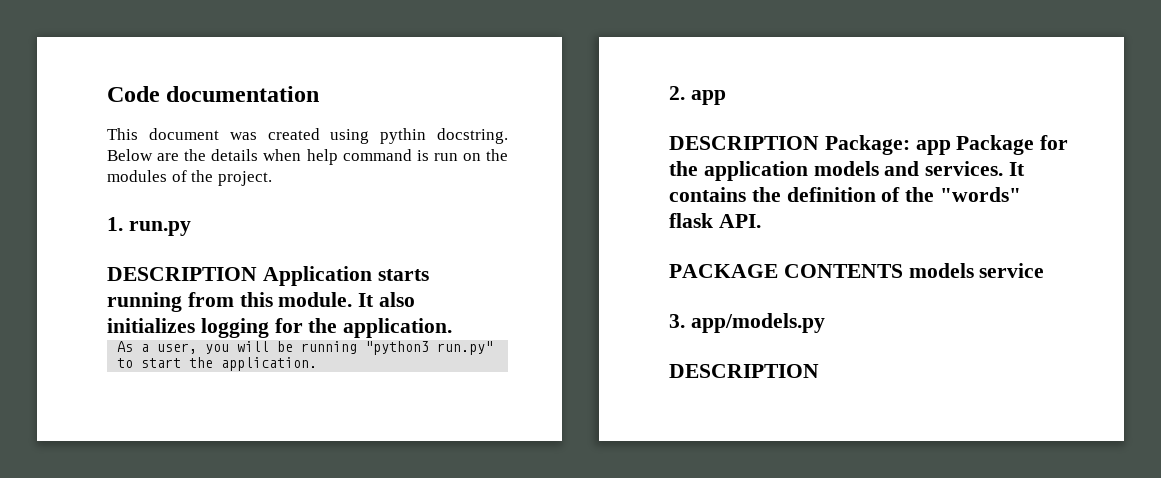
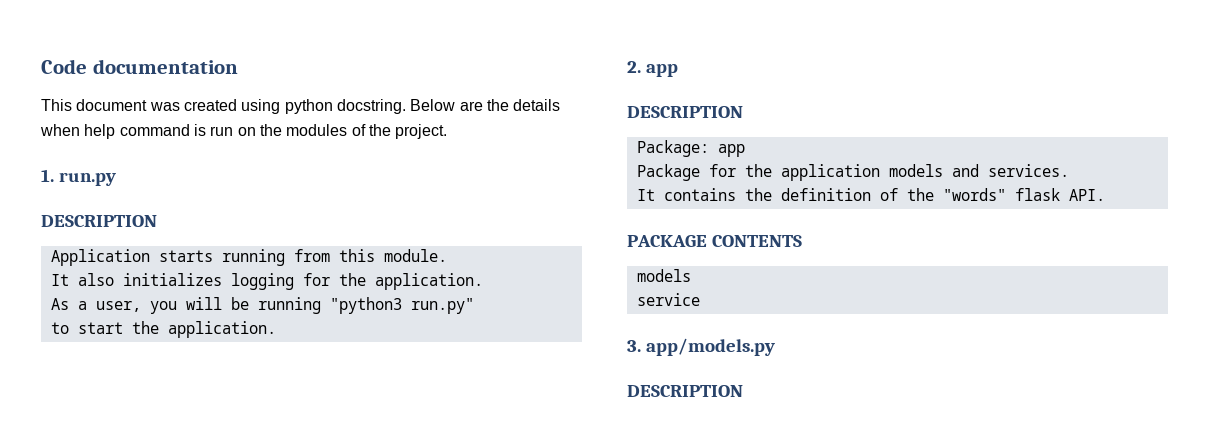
[380,128,427,144] pythin -> [284,99,333,114] python
(257, 274) none -> (157, 221) //
(353, 299) none -> (447, 255) //
(819, 143) none -> (743, 112) //
(951, 147) none -> (745, 150) //
(1004, 168) none -> (1069, 170) //
[908,263,974,278] models -> [636,269,691,282] // models //

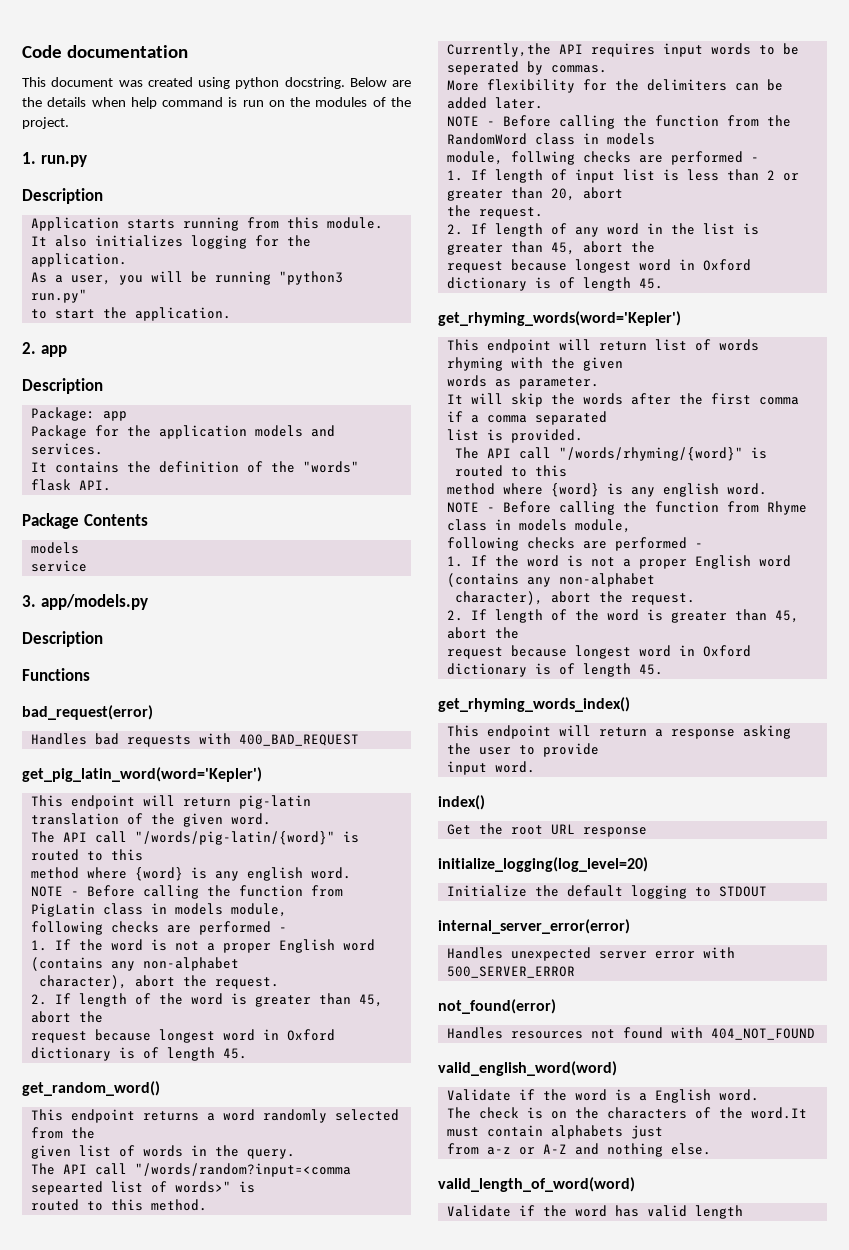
[41,215,157,227] DESCRIPTION -> [22,188,103,204] Description
[627,106,743,118] DESCRIPTION -> [22,378,103,394] Description
[627,235,803,247] PACKAGE CONTENTS -> [22,513,148,529] Package Contents
[627,385,743,397] DESCRIPTION -> [22,631,103,647] [22,668,90,681] [22,705,153,720] [30,733,359,747] [22,767,262,782] [30,795,311,809] [30,813,271,827] [30,831,359,845] [30,849,143,861] [30,867,351,881] [30,885,343,899] [30,903,287,917] [30,921,287,935] [30,939,375,953] [30,957,239,971] [38,975,279,989] [30,993,383,1007] [30,1011,103,1023] [30,1029,335,1043] [30,1047,247,1061] [22,1081,160,1096] [30,1109,399,1123] [30,1127,95,1139] [30,1145,295,1159] [30,1163,351,1177] [30,1181,255,1195] [30,1199,207,1211] [446,43,799,57] [446,61,607,75] [446,79,783,93] [446,97,543,109] [446,115,791,129] [446,133,655,145] [446,151,759,165] [446,169,799,183] [446,187,623,201] [446,205,543,219] [446,223,759,237] [446,241,655,255] [446,259,751,273] [446,277,663,291] [438,311,681,326] [446,339,759,353] [446,357,623,371] [446,375,599,389] [446,393,799,407] [446,411,607,425] [446,429,583,443] [454,447,767,461] [454,465,567,477] [446,483,767,497] [446,501,807,515] [446,519,631,533] [446,537,703,551] [446,555,791,569] [446,573,655,587] [454,591,695,605] [446,609,799,623] [446,627,519,639] [446,645,751,659] [446,663,663,677] [438,697,630,712] [446,725,791,739] [446,743,599,757] [446,761,535,775] [438,795,485,810] [446,823,647,837] [438,857,648,872] [446,885,767,899] [438,919,630,934] [446,947,735,961] [446,966,575,978] [438,999,556,1014] [446,1027,815,1040] [438,1061,617,1076] [446,1089,759,1103] [446,1107,807,1119] [446,1125,663,1139] [446,1143,711,1157] [438,1177,635,1192] [446,1205,743,1219] Description // Functions // bad_request(error) // Handles bad requests with 400_BAD_REQUEST // get_pig_latin_word(word='Kepler') // This endpoint will return pig-latin translation of the given word. // The API call "/words/pig-latin/{word}" is routed to this // method where {word} is any english word. // NOTE - Before calling the function from PigLatin class in models module, // following checks are performed - // 1. If the word is not a proper English word (contains any non-alphabet // character), abort the request. // 2. If length of the word is greater than 45, abort the // request because longest word in Oxford dictionary is of length 45. // get_random_word() // This endpoint returns a word randomly selected from the // given list of words in the query. // The API call "/words/random?input=<comma sepearted list of words>" is // routed to this method. // Currently,the API requires input words to be seperated by commas. // More flexibility for the delimiters can be added later. // NOTE - Before calling the function from the RandomWord class in models // module, follwing checks are performed - // 1. If length of input list is less than 2 or greater than 20, abort // the request. // 2. If length of any word in the list is greater than 45, abort the // request because longest word in Oxford dictionary is of length 45. // get_rhyming_words(word='Kepler') // This endpoint will return list of words rhyming with the given // words as parameter. // It will skip the words after the first comma if a comma separated // list is provided. // The API call "/words/rhyming/{word}" is routed to this // method where {word} is any english word. // NOTE - Before calling the function from Rhyme class in models module, // following checks are performed - // 1. If the word is not a proper English word (contains any non-alphabet // character), abort the request. // 2. If length of the word is greater than 45, abort the // request because longest word in Oxford dictionary is of length 45. // get_rhyming_words_index() // This endpoint will return a response asking the user to provide // input word. // index() // Get the root URL response // initialize_logging(log_level=20) // Initialize the default logging to STDOUT // internal_server_error(error) // Handles unexpected server error with 500_SERVER_ERROR // not_found(error) // Handles resources not found with 404_NOT_FOUND // valid_english_word(word) // Validate if the word is a English word. // The check is on the characters of the word.It must contain alphabets just // from a-z or A-Z and nothing else. // valid_length_of_word(word) // Validate if the word has valid length

